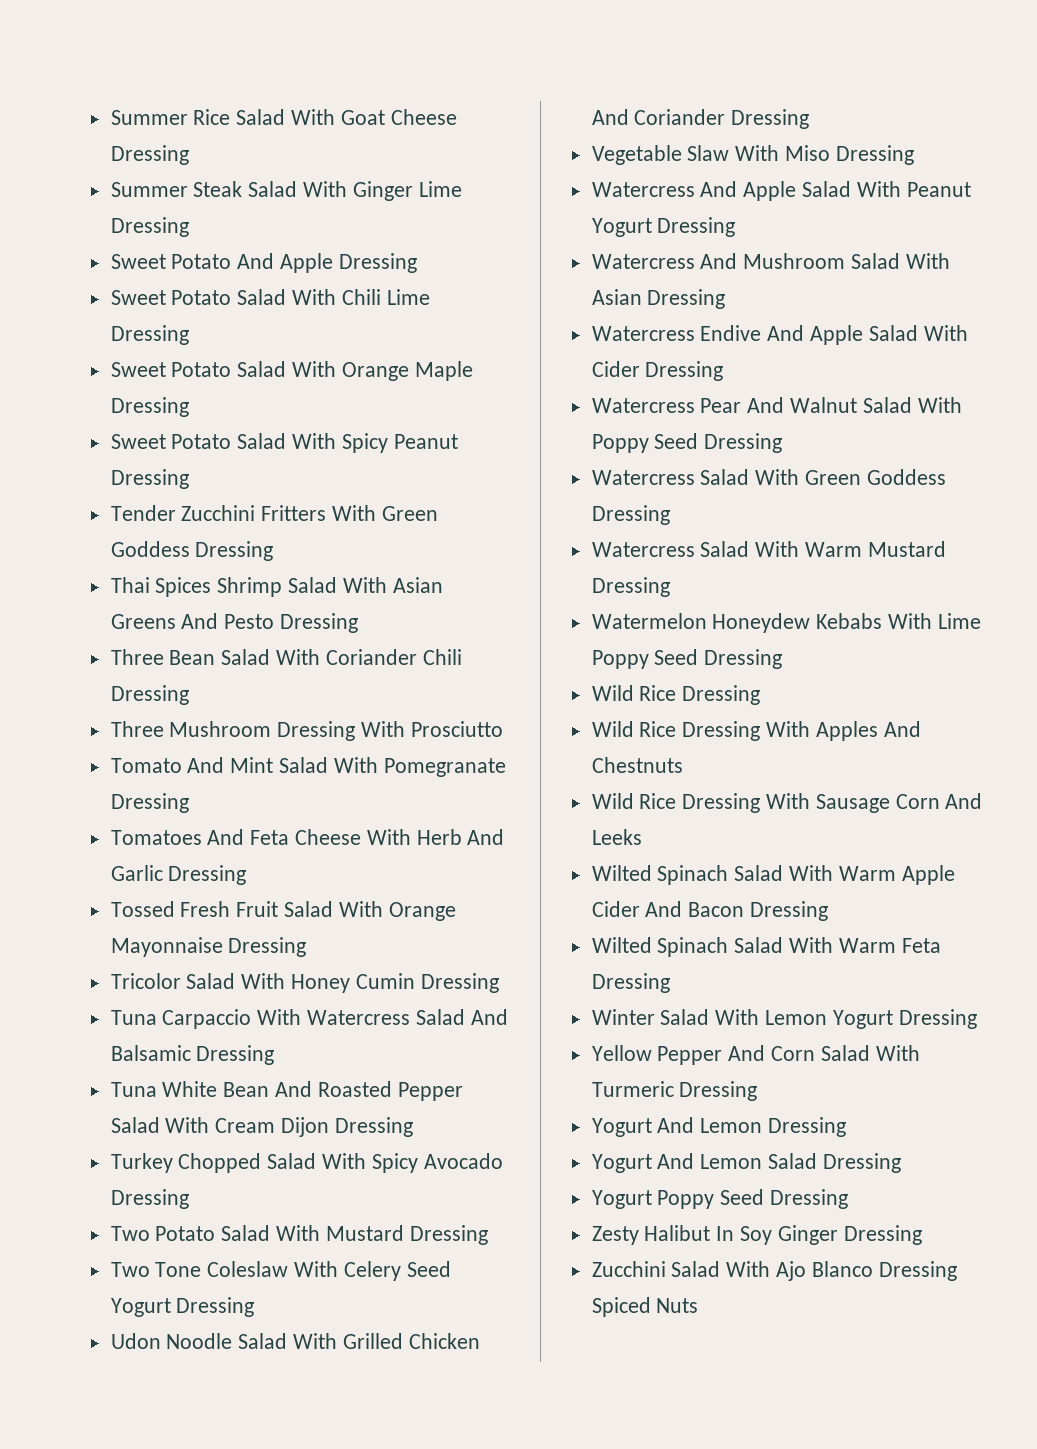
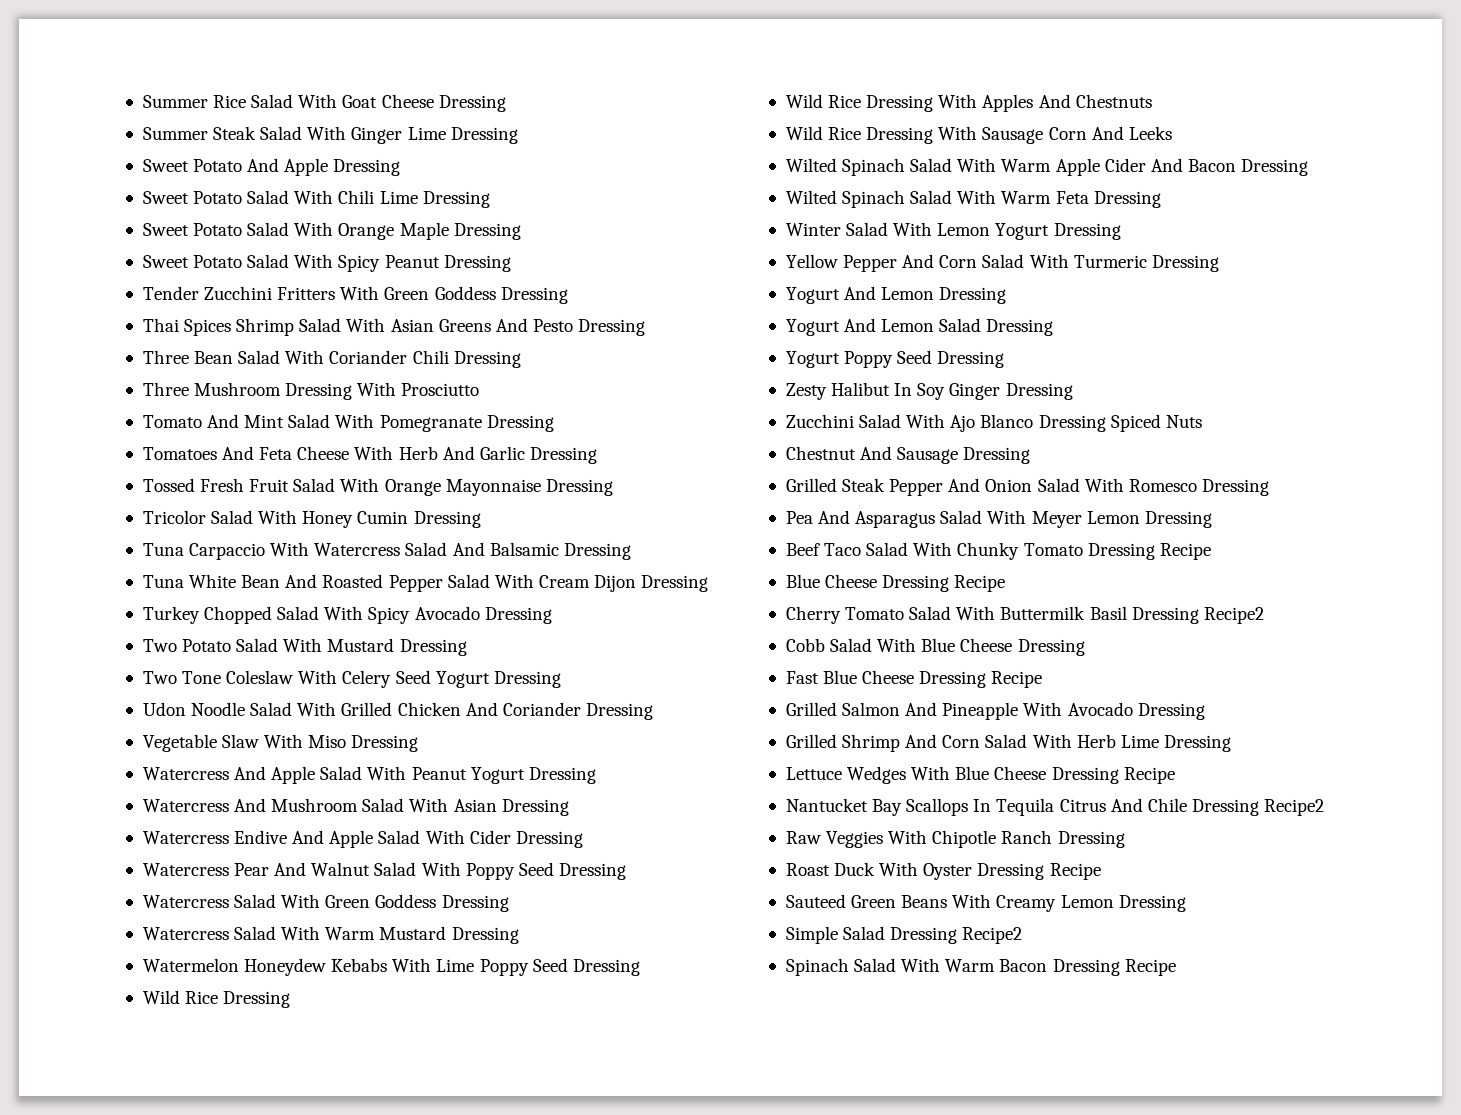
(699, 1305) none -> [785,446,1031,464] [785,478,1269,496] [785,510,1212,528] [785,542,1211,560] [785,574,1006,592] [785,606,1264,624] [785,638,1085,656] [785,670,1043,688] [785,702,1205,720] [785,734,1231,752] [785,766,1175,784] [785,798,1325,816] [785,830,1125,848] [785,862,1101,880] [785,894,1186,912] [785,926,1023,944] [785,958,1176,976] // Chestnut And Sausage Dressing // Grilled Steak Pepper And Onion Salad With Romesco Dressing // Pea And Asparagus Salad With Meyer Lemon Dressing // Beef Taco Salad With Chunky Tomato Dressing Recipe // Blue Cheese Dressing Recipe // Cherry Tomato Salad With Buttermilk Basil Dressing Recipe2 // Cobb Salad With Blue Cheese Dressing // Fast Blue Cheese Dressing Recipe // Grilled Salmon And Pineapple With Avocado Dressing // Grilled Shrimp And Corn Salad With Herb Lime Dressing // Lettuce Wedges With Blue Cheese Dressing Recipe // Nantucket Bay Scallops In Tequila Citrus And Chile Dressing Recipe2 // Raw Veggies With Chipotle Ranch Dressing // Roast Duck With Oyster Dressing Recipe // Sauteed Green Beans With Creamy Lemon Dressing // Simple Salad Dressing Recipe2 // Spinach Salad With Warm Bacon Dressing Recipe

